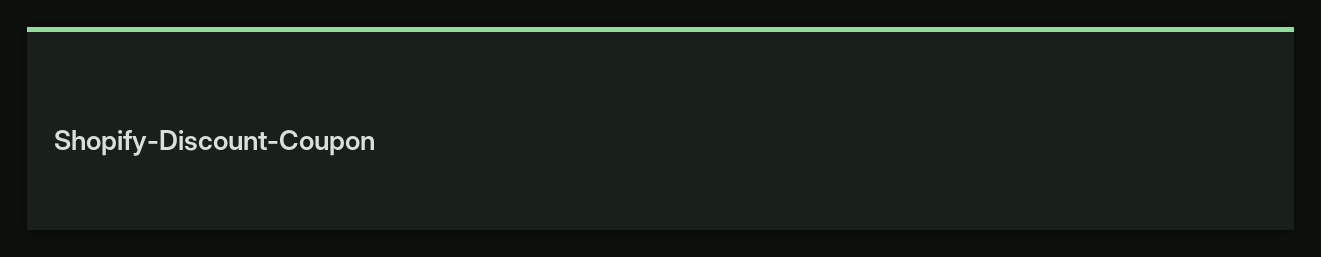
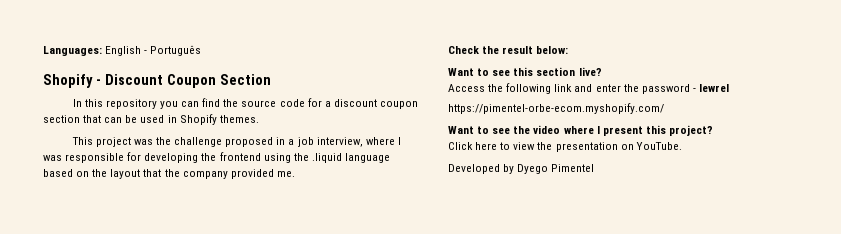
[54,130,375,156] Shopify-Discount-Coupon -> [43,45,202,56] [43,74,271,88] [72,98,418,109] [43,114,259,125] [71,137,401,147] [43,152,390,163] [43,169,295,179] [448,46,569,54] [448,67,602,76] [448,83,729,94] [448,103,664,114] [448,125,713,136] [448,142,682,152] [448,164,595,174] Languages: English - Português // Shopify - Discount Coupon Section // In this repository you can find the source code for a discount coupon section that can be used in Shopify themes. // This project was the challenge proposed in a job interview, where I was responsible for developing the frontend using the .liquid language based on the layout that the company provided me. // Check the result below: // Want to see this section live? // Access the following link and enter the password - lewrel // https://pimentel-orbe-ecom.myshopify.com/ // Want to see the video where I present this project? // Click here to view the presentation on YouTube. // Developed by Dyego Pimentel

